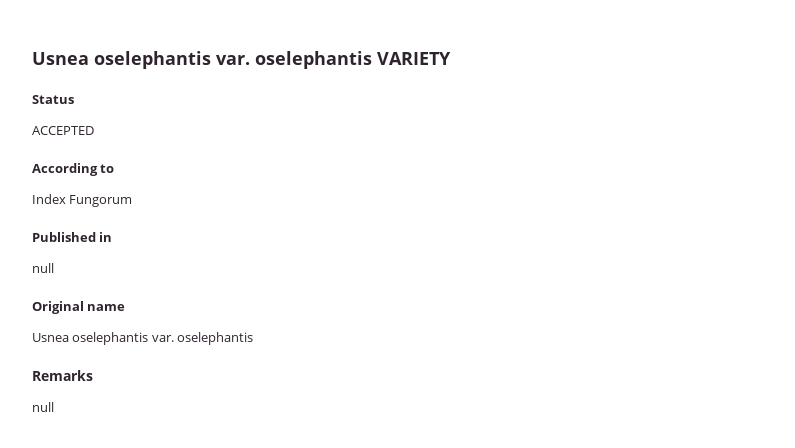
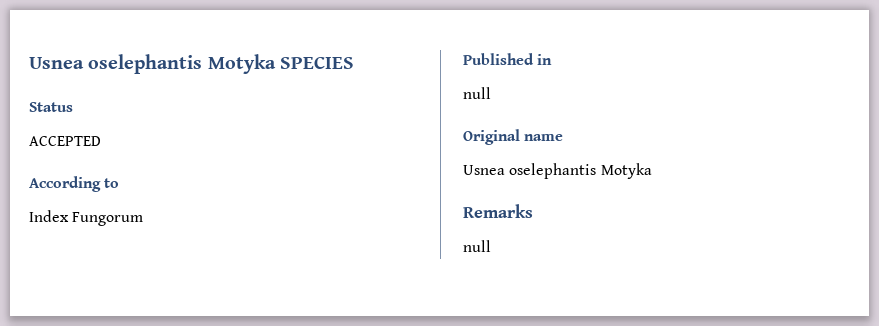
[32,51,451,69] Usnea oselephantis var. oselephantis VARIETY -> [29,54,355,74] Usnea oselephantis Motyka SPECIES
[151,332,254,345] var. oselephantis -> [600,163,652,179] Motyka

